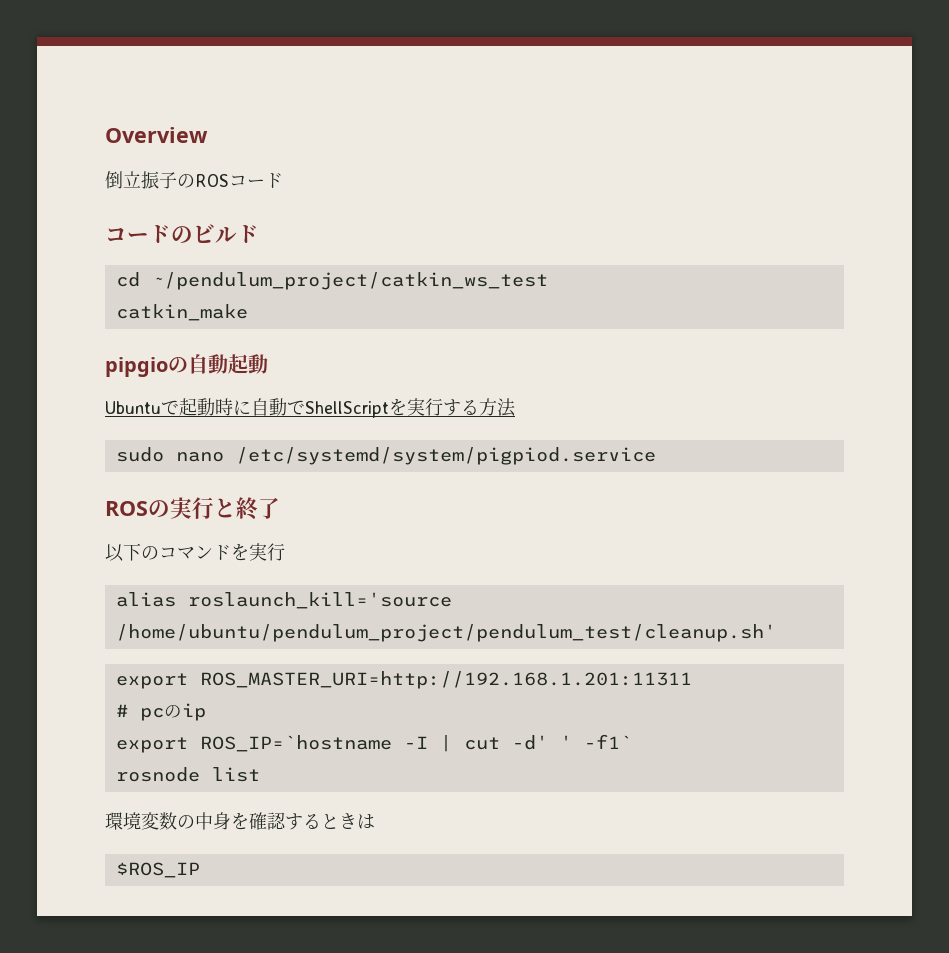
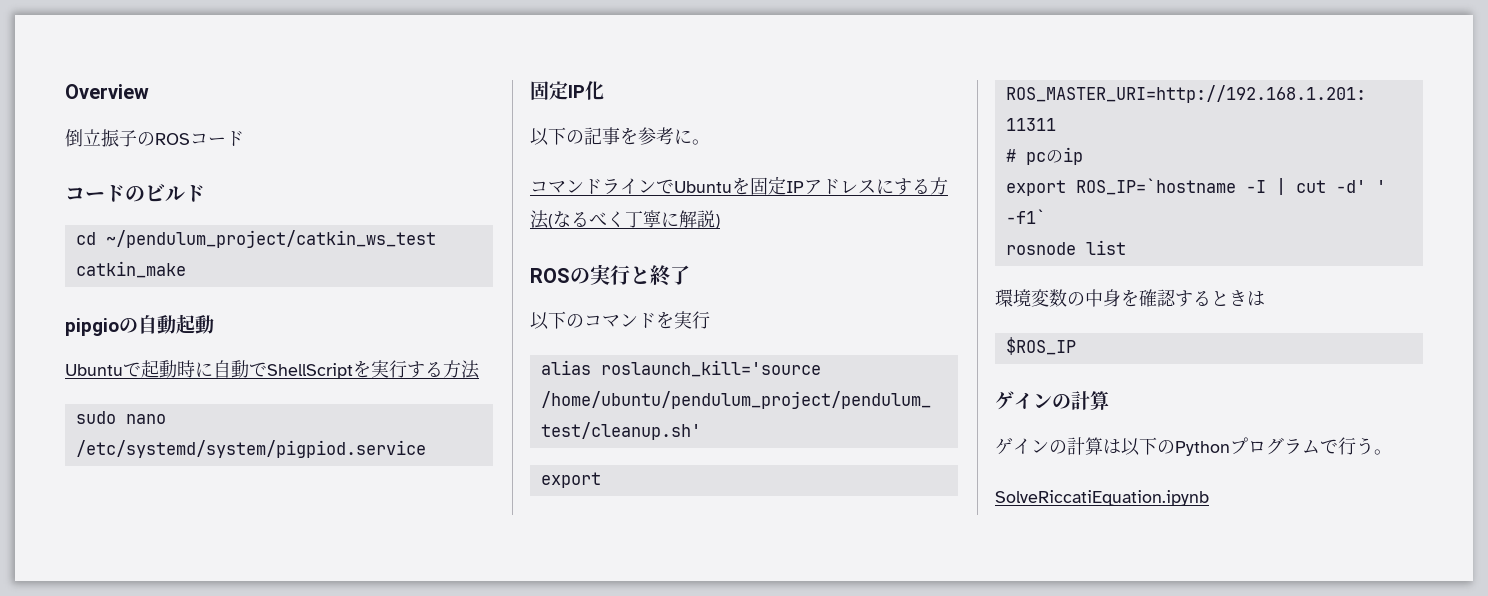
(656, 456) none -> [530,81,604,100] [530,127,710,146] [530,176,948,195] [530,210,720,229] // 固定IP化 // 以下の記事を参考に。 // コマンドラインでUbuntuを固定IPアドレスにする方法(なるべく丁寧に解説)
(200, 870) none -> [995,391,1109,410] [995,437,1392,456] [995,490,1209,506] // ゲインの計算 // ゲインの計算は以下のPythonプログラムで行う。 // SolveRiccatiEquation.ipynb

